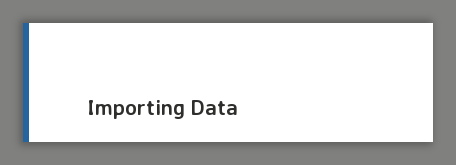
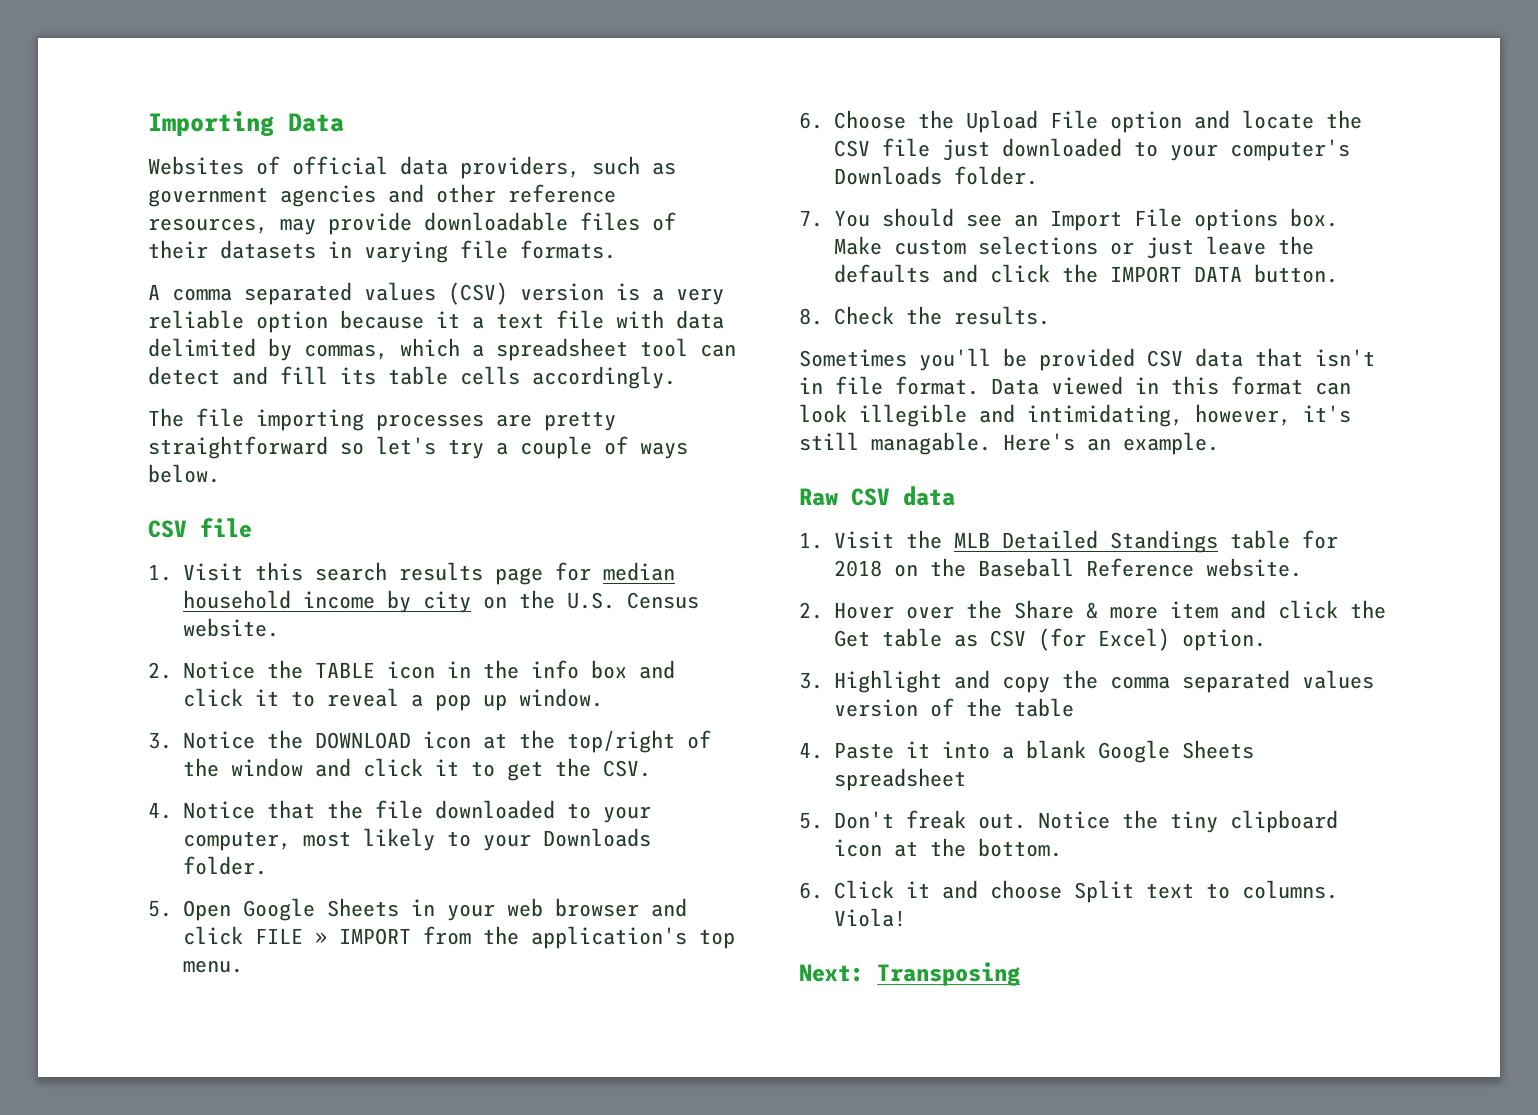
(238, 107) none -> [148,156,676,179] [148,184,616,207] [148,212,676,235] [148,240,616,263] [148,282,724,305] [148,310,724,333] [148,338,736,361] [148,366,676,389] [148,408,616,431] [148,436,688,459] [148,464,220,483] [148,518,252,538] [148,562,675,585] [182,590,699,613] [182,618,279,637] [148,660,675,679] [182,688,603,711] [148,730,711,753] [182,758,651,781] [148,800,651,823] [182,828,651,851] [182,856,267,875] [148,898,687,921] [182,926,735,949] [182,960,243,973] [799,110,1362,133] [833,138,1350,161] [833,166,1038,185] [799,208,1338,231] [833,236,1314,259] [833,264,1338,283] [799,306,1050,325] [799,348,1375,371] [799,376,1351,395] [799,404,1351,427] [799,432,1219,455] [799,486,955,506] [799,530,1338,553] [833,558,1302,577] [799,600,1386,619] [833,628,1266,651] [799,670,1374,693] [833,698,1074,717] [799,740,1254,763] [833,768,966,791] [799,810,1338,833] [833,838,1062,857] [799,880,1338,903] [833,908,906,927] [799,962,1020,986] // Websites of official data providers, such as government agencies and other reference resources, may provide downloadable files of their datasets in varying file formats. // A comma separated values (CSV) version is a very reliable option because it a text file with data delimited by commas, which a spreadsheet tool can detect and fill its table cells accordingly. // The file importing processes are pretty straightforward so let's try a couple of ways below. // CSV file // 1. Visit this search results page for median household income by city on the U.S. Census website. // 2. Notice the TABLE icon in the info box and click it to reveal a pop up window. // 3. Notice the DOWNLOAD icon at the top/right of the window and click it to get the CSV. // 4. Notice that the file downloaded to your computer, most likely to your Downloads folder. // 5. Open Google Sheets in your web browser and click FILE » IMPORT from the application's top menu. // 6. Choose the Upload File option and locate the CSV file just downloaded to your computer's Downloads folder. // 7. You should see an Import File options box. Make custom selections or just leave the defaults and click the IMPORT DATA button. // 8. Check the results. // Sometimes you'll be provided CSV data that isn't in file format. Data viewed in this format can look illegible and intimidating, however, it's still managable. Here's an example. // Raw CSV data // 1. Visit the MLB Detailed Standings table for 2018 on the Baseball Reference website. // 2. Hover over the Share & more item and click the Get table as CSV (for Excel) option. // 3. Highlight and copy the comma separated values version of the table // 4. Paste it into a blank Google Sheets spreadsheet // 5. Don't freak out. Notice the tiny clipboard icon at the bottom. // 6. Click it and choose Split text to columns. Viola! // Next: Transposing

